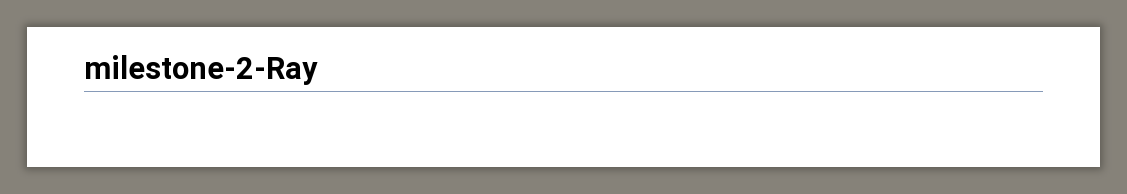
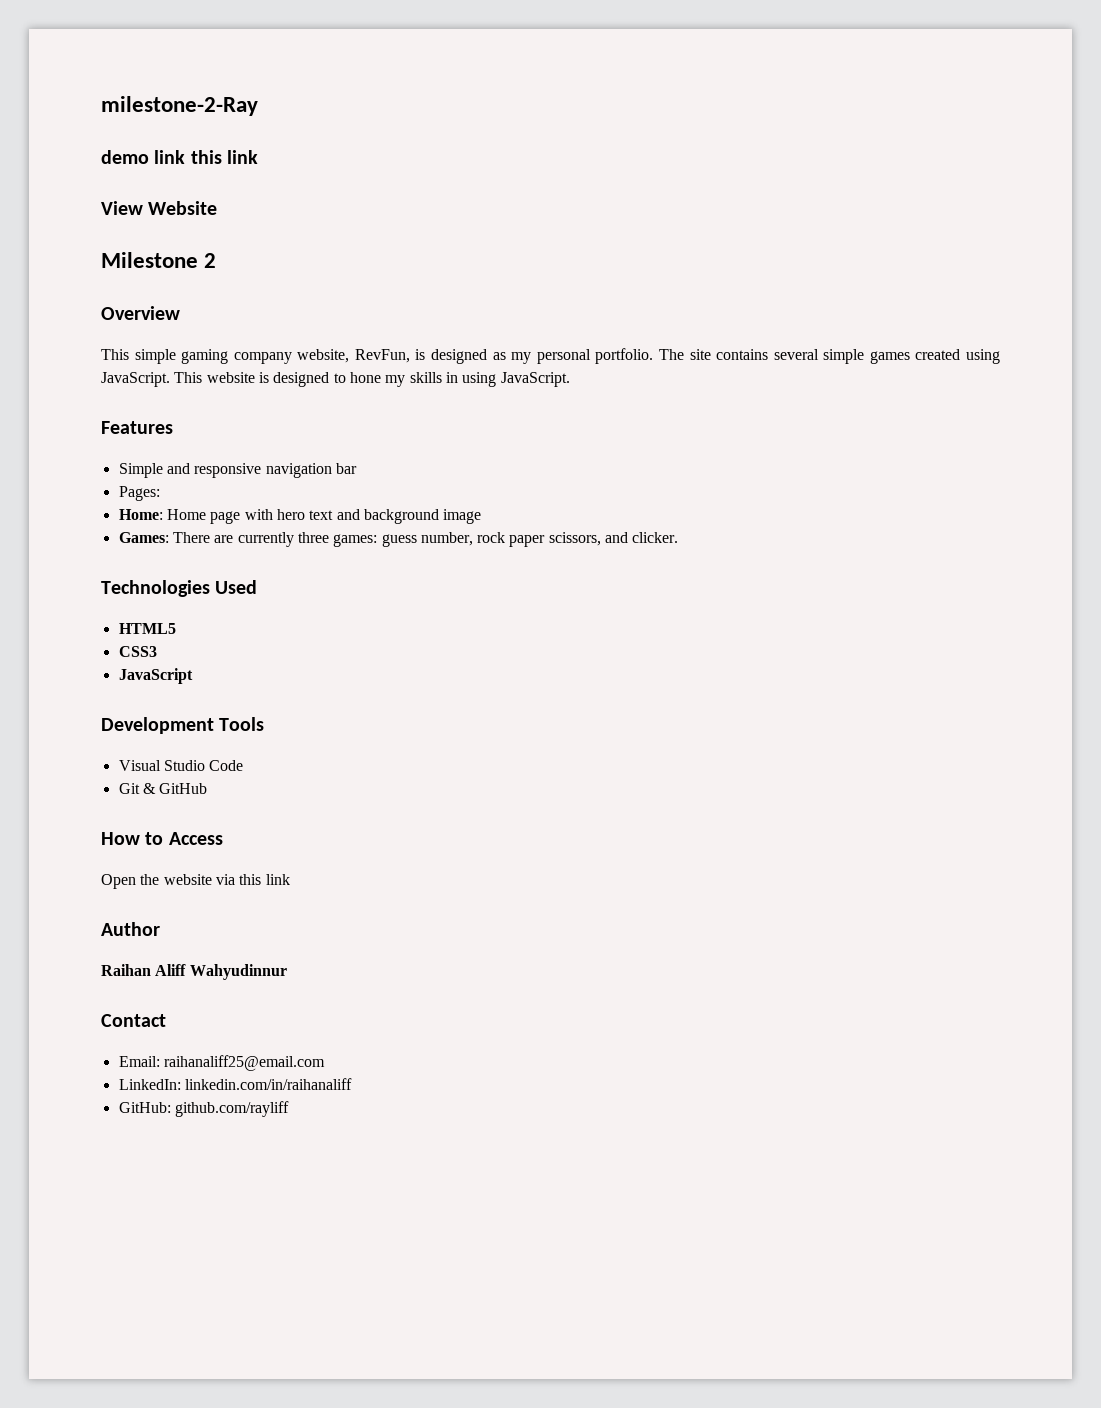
(318, 70) none -> [101,150,259,164] [101,201,218,215] [101,252,217,268] [101,306,180,320] [101,348,1000,364] [101,372,570,387] [101,421,173,434] [118,463,357,478] [118,486,160,501] [118,509,482,524] [118,532,679,547] [101,580,258,597] [118,623,176,634] [118,646,157,657] [118,668,193,684] [101,717,265,734] [118,760,244,771] [118,783,208,794] [101,832,223,845] [101,874,290,889] [101,922,160,936] [101,964,287,980] [101,1014,166,1027] [118,1055,325,1071] [118,1078,352,1090] [118,1101,289,1117] // demo link this link // View Website // Milestone 2 // Overview // This simple gaming company website, RevFun, is designed as my personal portfolio. The site contains several simple games created using JavaScript. This website is designed to hone my skills in using JavaScript. // Features // Simple and responsive navigation bar // Pages: // Home: Home page with hero text and background image // Games: There are currently three games: guess number, rock paper scissors, and clicker. // Technologies Used // HTML5 // CSS3 // JavaScript // Development Tools // Visual Studio Code // Git & GitHub // How to Access // Open the website via this link // Author // Raihan Aliff Wahyudinnur // Contact // Email: raihanaliff25@email.com // LinkedIn: linkedin.com/in/raihanaliff // GitHub: github.com/rayliff

